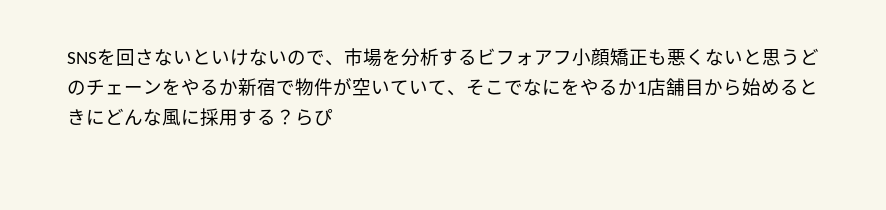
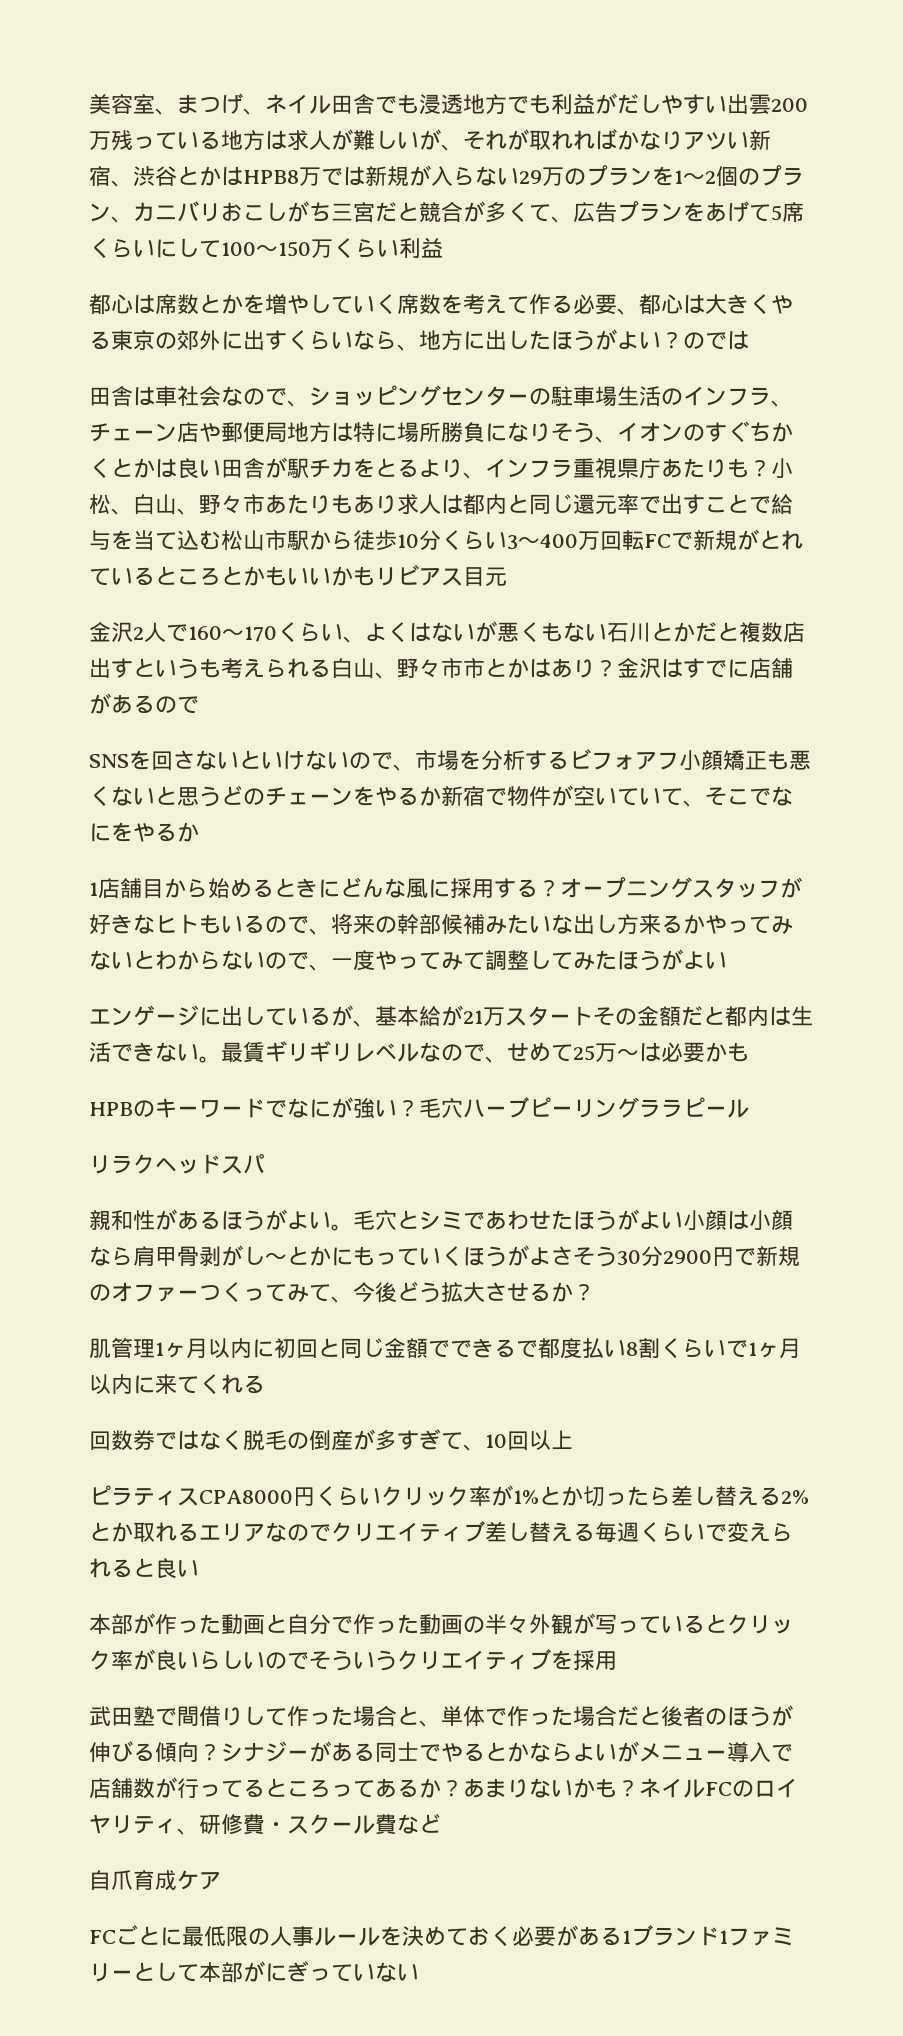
(67, 58) none -> [89,93,808,115] [89,129,771,151] [89,165,804,187] [89,201,804,223] [89,237,443,259] [89,294,793,315] [89,329,749,351] [89,385,793,407] [89,421,793,443] [89,457,793,479] [89,494,793,515] [89,529,803,551] [89,565,507,586] [89,621,805,643] [89,658,793,679] [89,693,199,714] 美容室、まつげ、ネイル田舎でも浸透地方でも利益がだしやすい出雲200万残っている地方は求人が難しいが、それが取れればかなりアツい新宿、渋谷とかはHPB8万では新規が入らない29万のプランを1〜2個のプラン、カニバリおこしがち三宮だと競合が多くて、広告プランをあげて5席くらいにして100〜150万くらい利益 // 都心は席数とかを増やしていく席数を考えて作る必要、都心は大きくやる東京の郊外に出すくらいなら、地方に出したほうがよい？のでは // 田舎は車社会なので、ショッピングセンターの駐車場生活のインフラ、チェーン店や郵便局地方は特に場所勝負になりそう、イオンのすぐちかくとかは良い田舎が駅チカをとるより、インフラ重視県庁あたりも？小松、白山、野々市あたりもあり求人は都内と同じ還元率で出すことで給与を当て込む松山市駅から徒歩10分くらい3〜400万回転FCで新規がとれているところとかもいいかもリビアス目元 // 金沢2人で160〜170くらい、よくはないが悪くもない石川とかだと複数店出すというも考えられる白山、野々市市とかはあり？金沢はすでに店舗があるので //
(637, 87) none -> (199, 832) //
[295,109,333,126] らぴ -> [560,877,802,898] [89,913,793,935] [89,949,727,971] [89,1005,813,1027] [89,1041,749,1063] [89,1097,749,1119] [89,1154,265,1174] [89,1209,793,1231] [89,1245,800,1267] [89,1281,595,1303] [89,1338,801,1359] [89,1374,265,1395] [89,1429,573,1451] [89,1485,809,1507] [89,1521,793,1543] [89,1558,199,1579] [89,1613,793,1635] [89,1649,617,1671] [89,1705,793,1727] [89,1741,793,1763] [89,1777,798,1799] [89,1813,441,1835] [89,1870,221,1890] [89,1925,794,1947] [89,1961,419,1982] オープニングスタッフが好きなヒトもいるので、将来の幹部候補みたいな出し方来るかやってみないとわからないので、一度やってみて調整してみたほうがよい // エンゲージに出しているが、基本給が21万スタートその金額だと都内は生活できない。最賃ギリギリレベルなので、せめて25万〜は必要かも // HPBのキーワードでなにが強い？毛穴ハーブピーリングララピール // リラクヘッドスパ // 親和性があるほうがよい。毛穴とシミであわせたほうがよい小顔は小顔なら肩甲骨剥がし〜とかにもっていくほうがよさそう30分2900円で新規のオファーつくってみて、今後どう拡大させるか？ // 肌管理1ヶ月以内に初回と同じ金額でできるで都度払い8割くらいで1ヶ月以内に来てくれる // 回数券ではなく脱毛の倒産が多すぎて、10回以上 // ピラティスCPA8000円くらいクリック率が1%とか切ったら差し替える2%とか取れるエリアなのでクリエイティブ差し替える毎週くらいで変えられると良い // 本部が作った動画と自分で作った動画の半々外観が写っているとクリック率が良いらしいのでそういうクリエイティブを採用 // 武田塾で間借りして作った場合と、単体で作った場合だと後者のほうが伸びる傾向？シナジーがある同士でやるとかならよいがメニュー導入で店舗数が行ってるところってあるか？あまりないかも？ネイルFCのロイヤリティ、研修費・スクール費など // 自爪育成ケア // FCごとに最低限の人事ルールを決めておく必要がある1ブランド1ファミリーとして本部がにぎっていない

